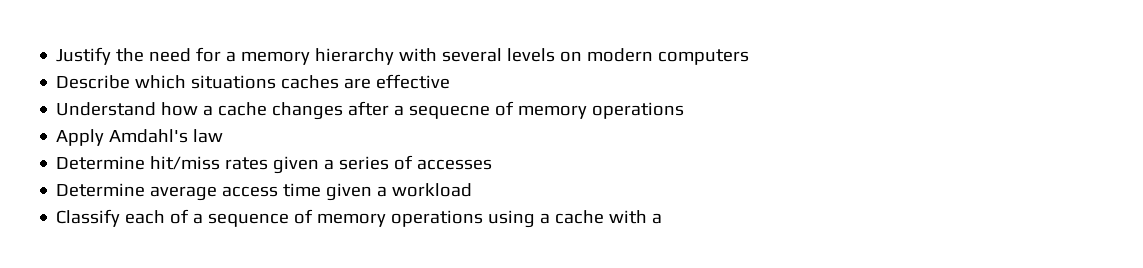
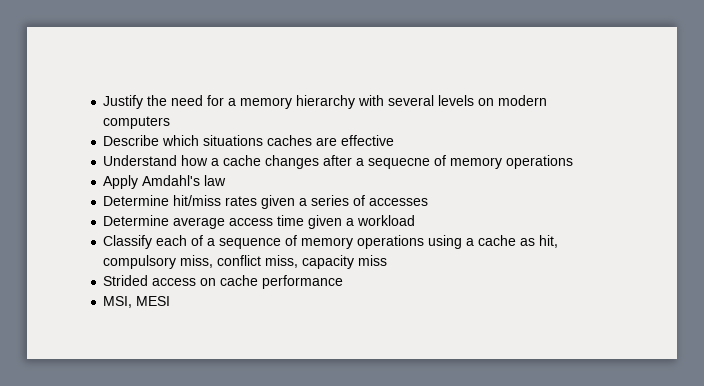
[609,210,663,224] with a -> [520,235,559,248] [103,255,388,269] [103,275,344,289] [103,296,171,308] as hit, compulsory miss, conflict miss, capacity miss // Strided access on cache performance // MSI, MESI

